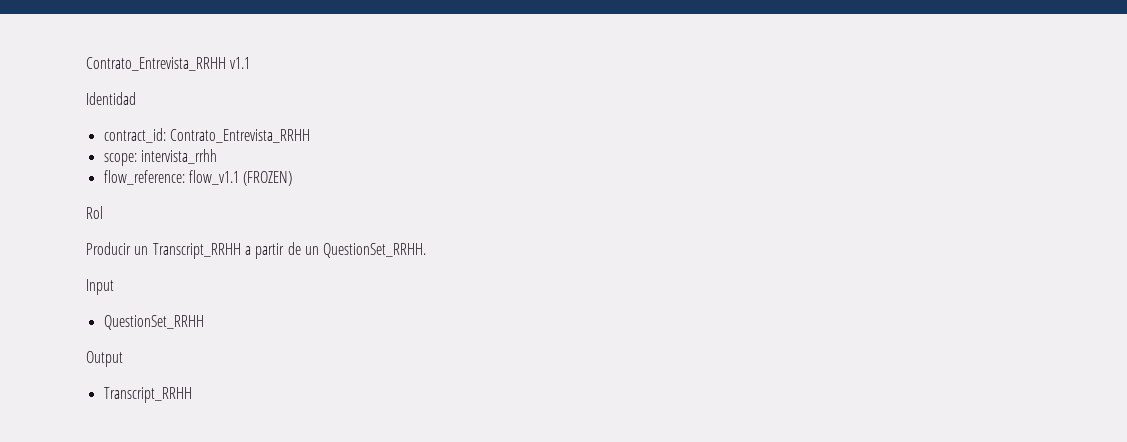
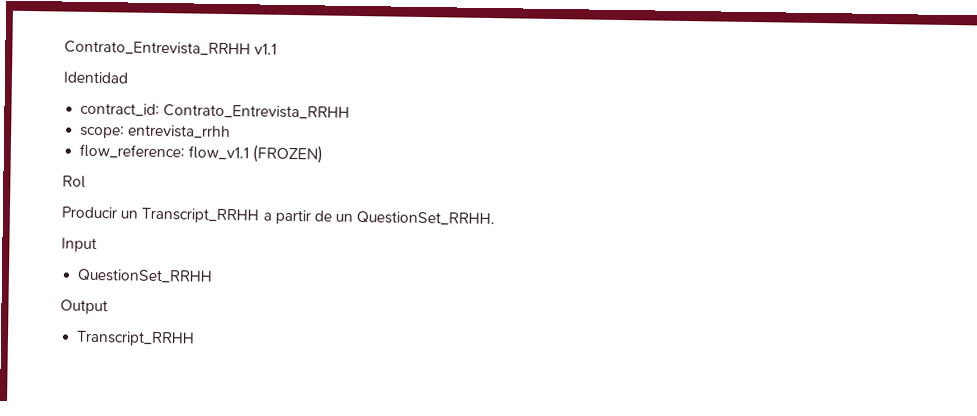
[140,149,217,164] intervista_rrhh -> [128,124,232,140] entrevista_rrhh

